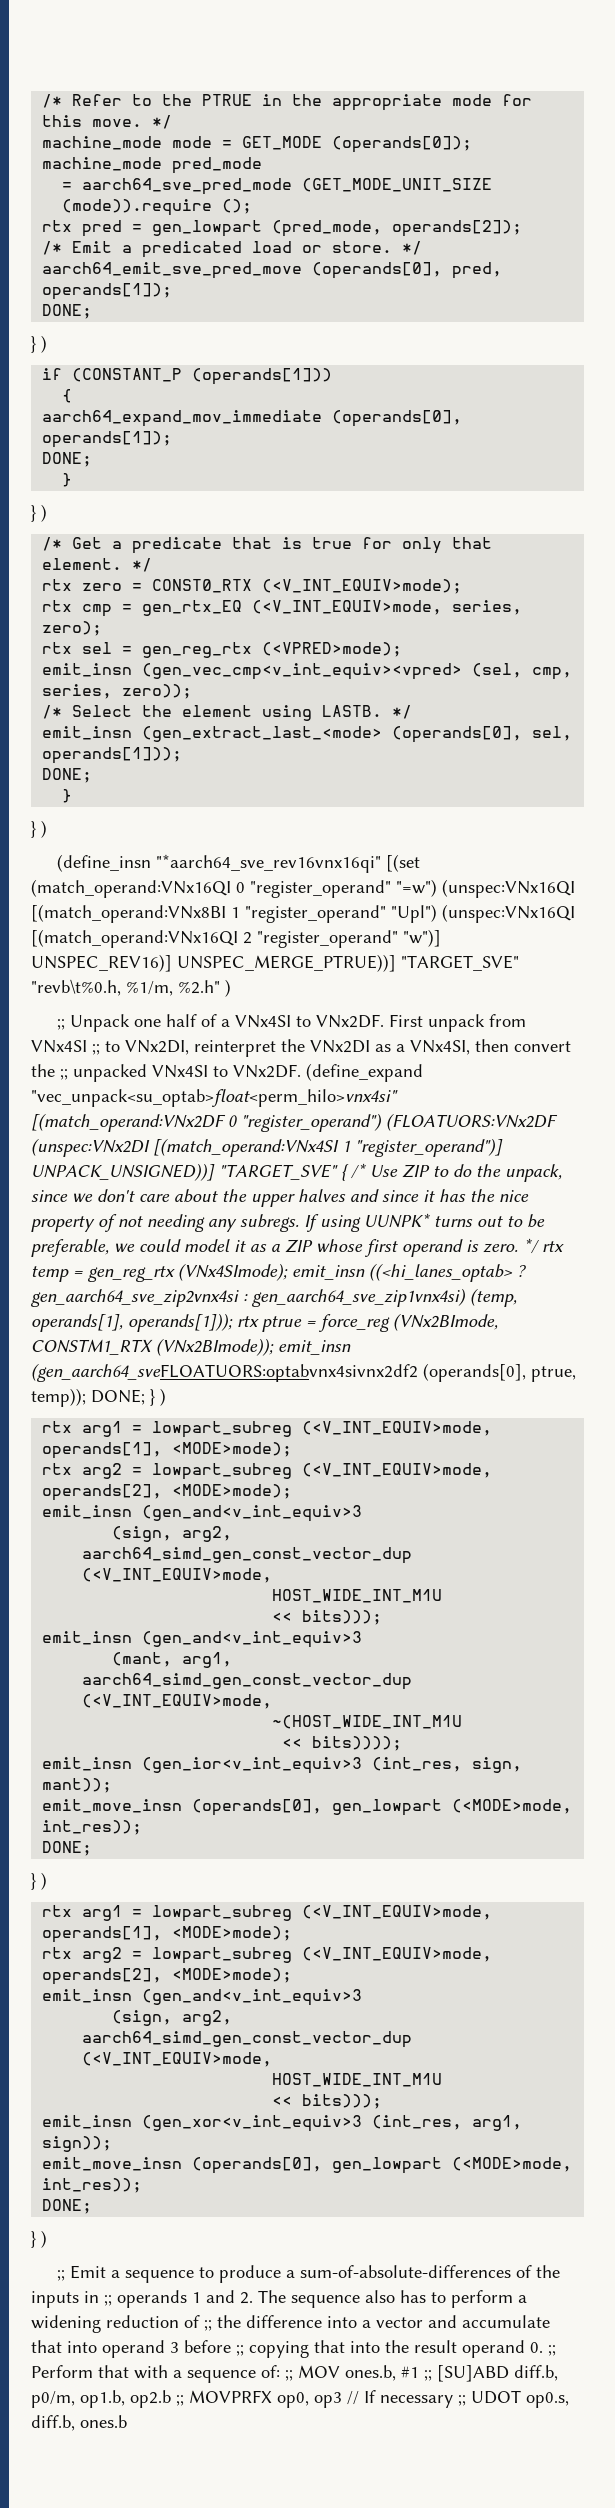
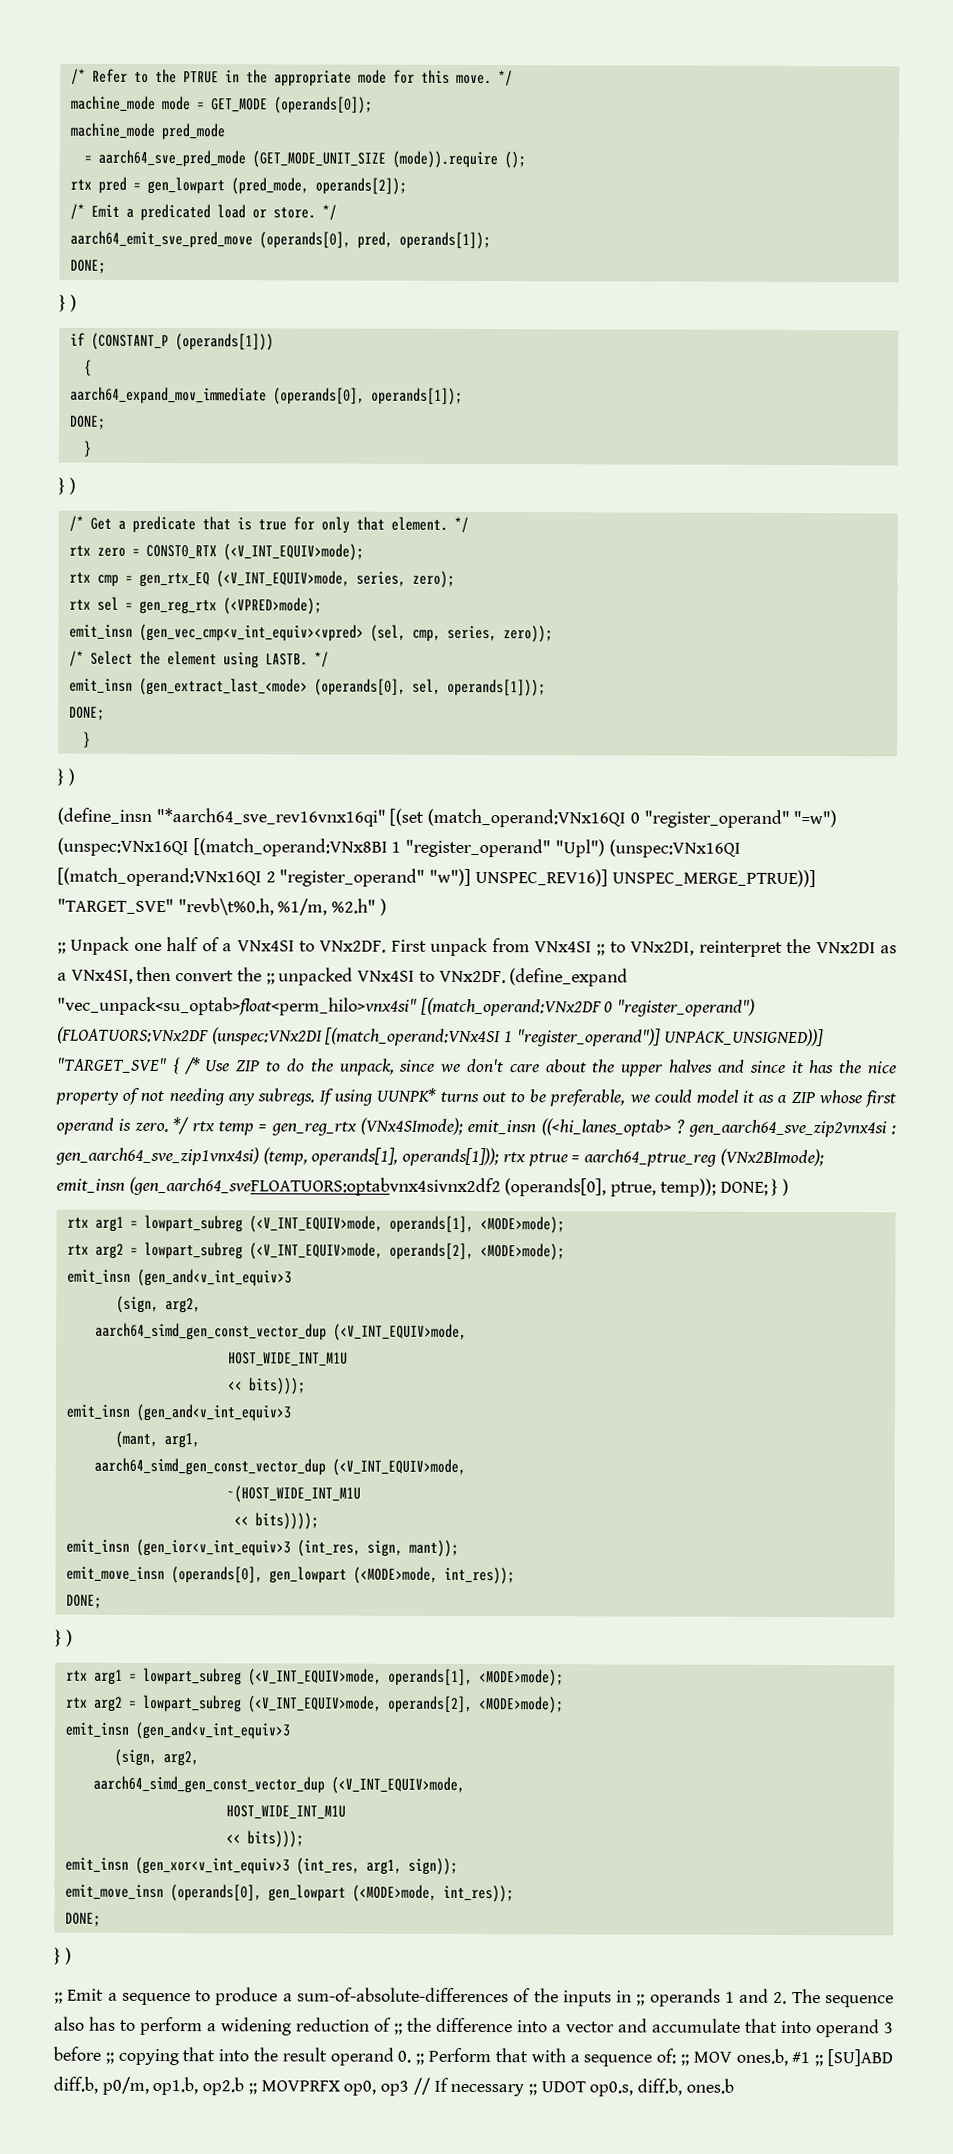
[318,1313,498,1332] [31,1338,274,1356] force_reg (VNx2BImode, CONSTM1_RTX (VNx2BImode)); -> [584,1148,824,1167] aarch64_ptrue_reg (VNx2BImode);

